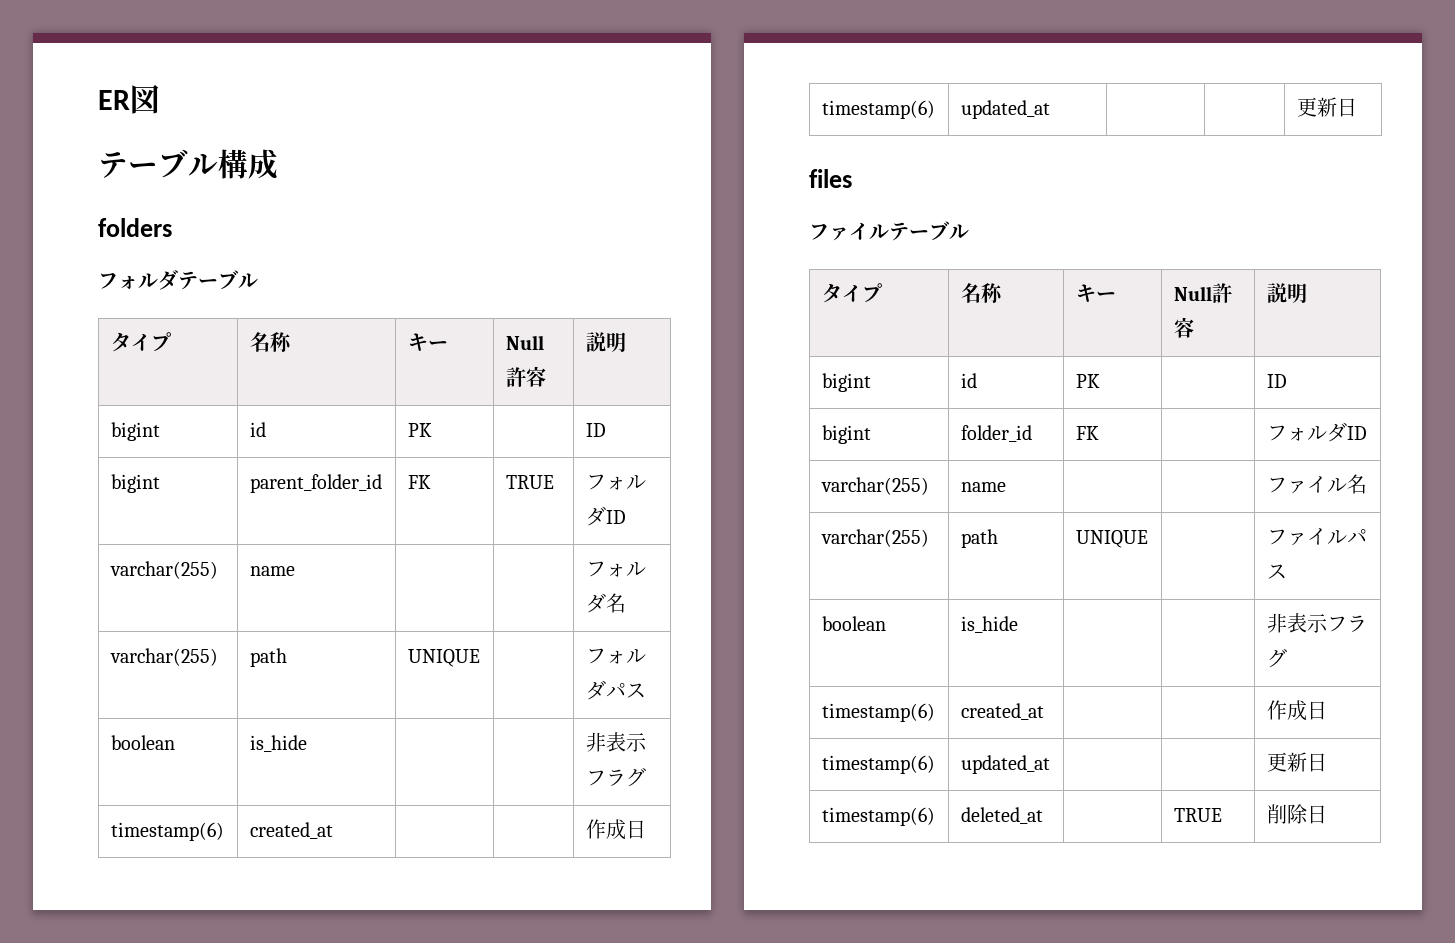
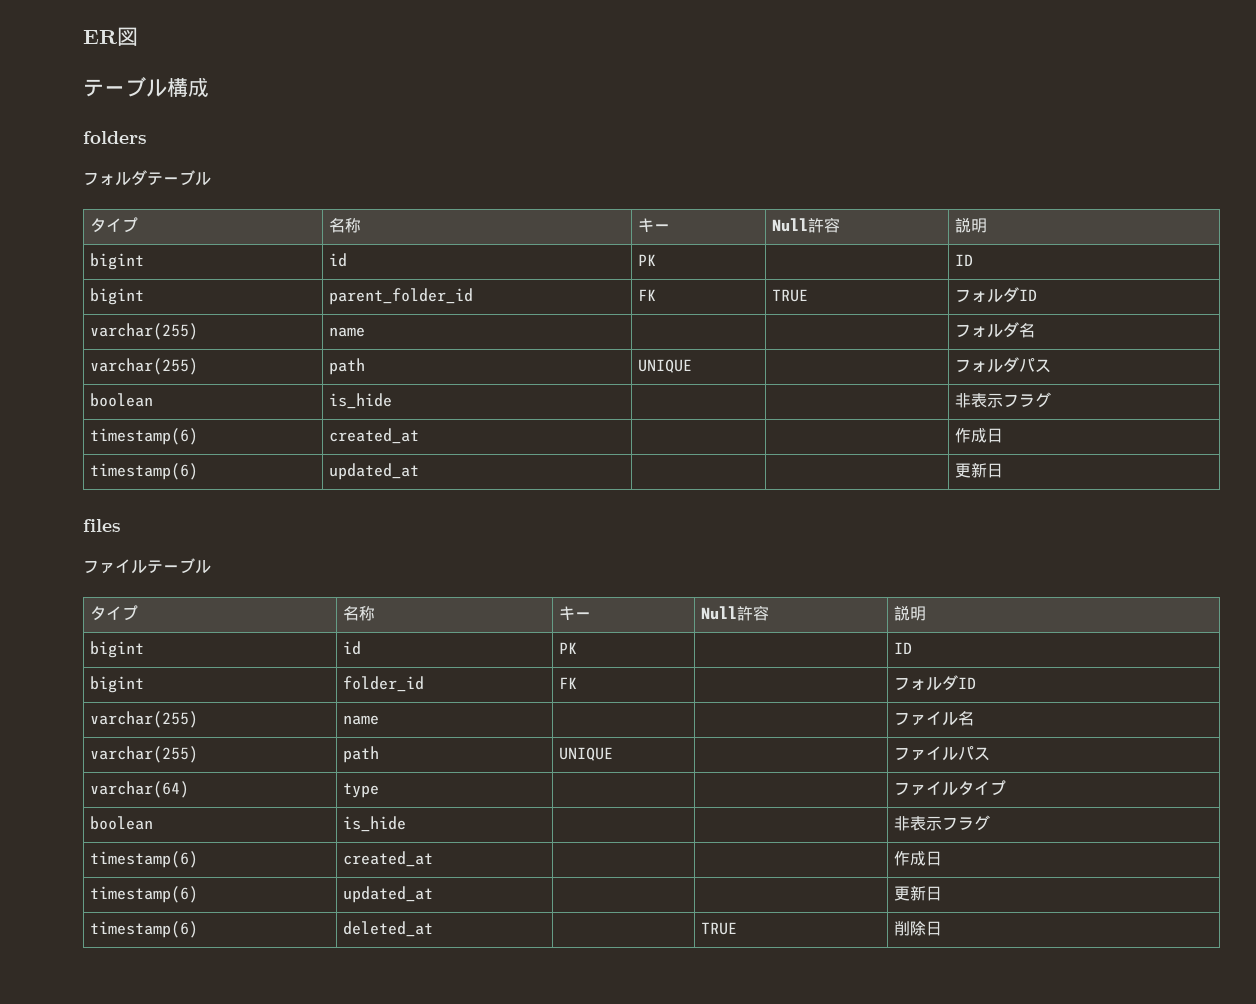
(1287, 571) none -> [89,781,189,798] [342,783,379,798] [893,780,1006,796] // varchar(64) | type | | | ファイルタイプ

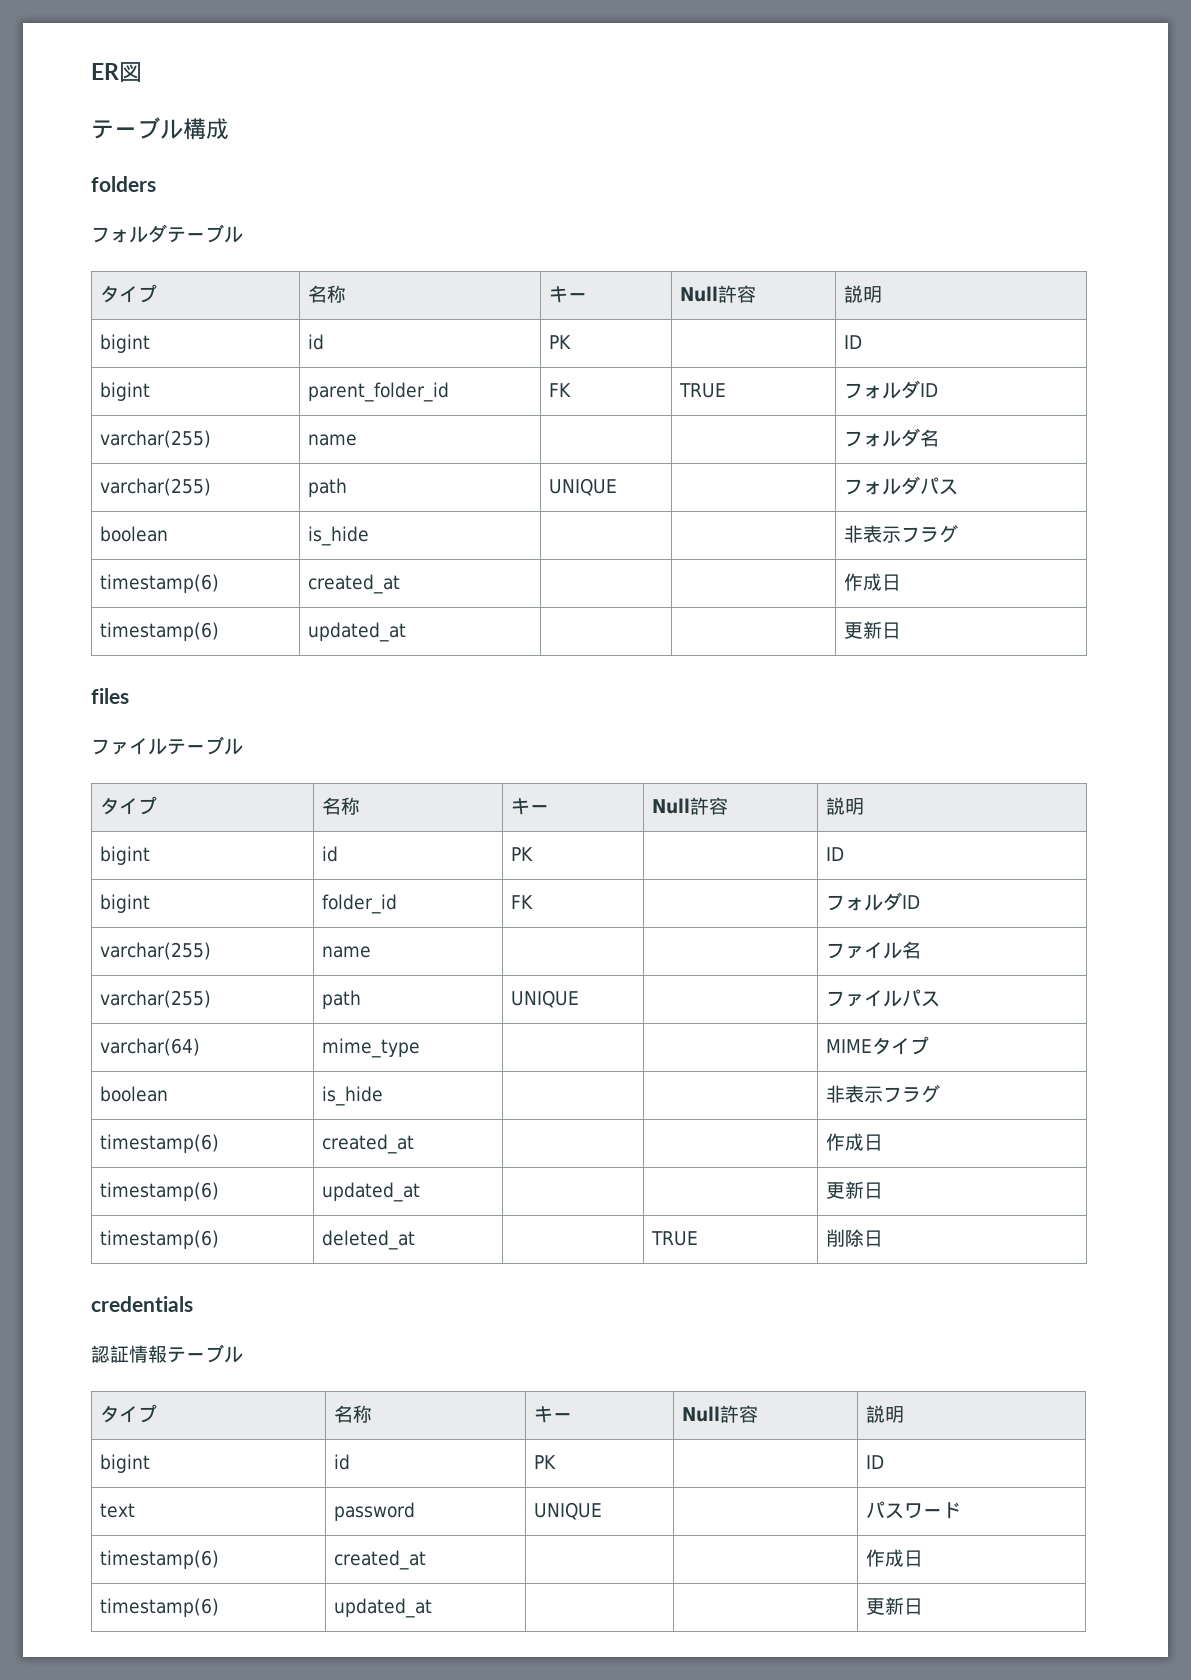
[342,783,379,798] [893,781,958,796] type | | | ファイル -> [322,1038,421,1058] [826,1039,873,1053] mime_type | | | MIME
(942, 928) none -> [91,1296,193,1312] [91,1344,243,1363] [100,1404,158,1423] [334,1405,373,1423] [534,1406,573,1423] [682,1405,759,1423] [866,1405,905,1423] [100,1454,151,1473] [334,1454,351,1470] [534,1455,557,1469] [866,1455,885,1469] [100,1503,136,1518] [334,1502,416,1521] [534,1502,603,1520] [866,1501,962,1519] [100,1550,220,1569] [334,1550,427,1570] [866,1549,924,1567] [100,1598,220,1617] [334,1598,433,1618] [866,1597,924,1615] // credentials // 認証情報テーブル // タイプ | 名称 | キー | Null許容 | 説明 // bigint | id | PK | | ID // text | password | UNIQUE | | パスワード // timestamp(6) | created_at | | | 作成日 // timestamp(6) | updated_at | | | 更新日

